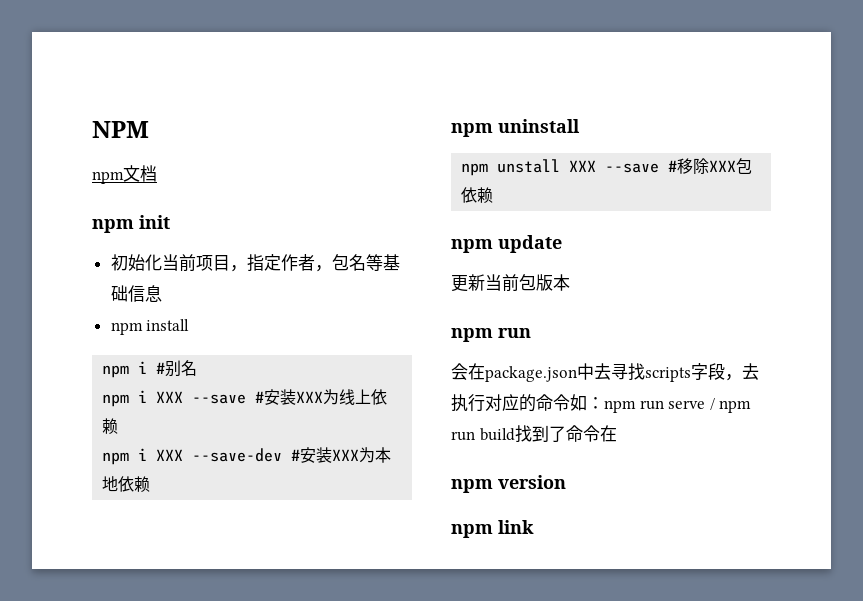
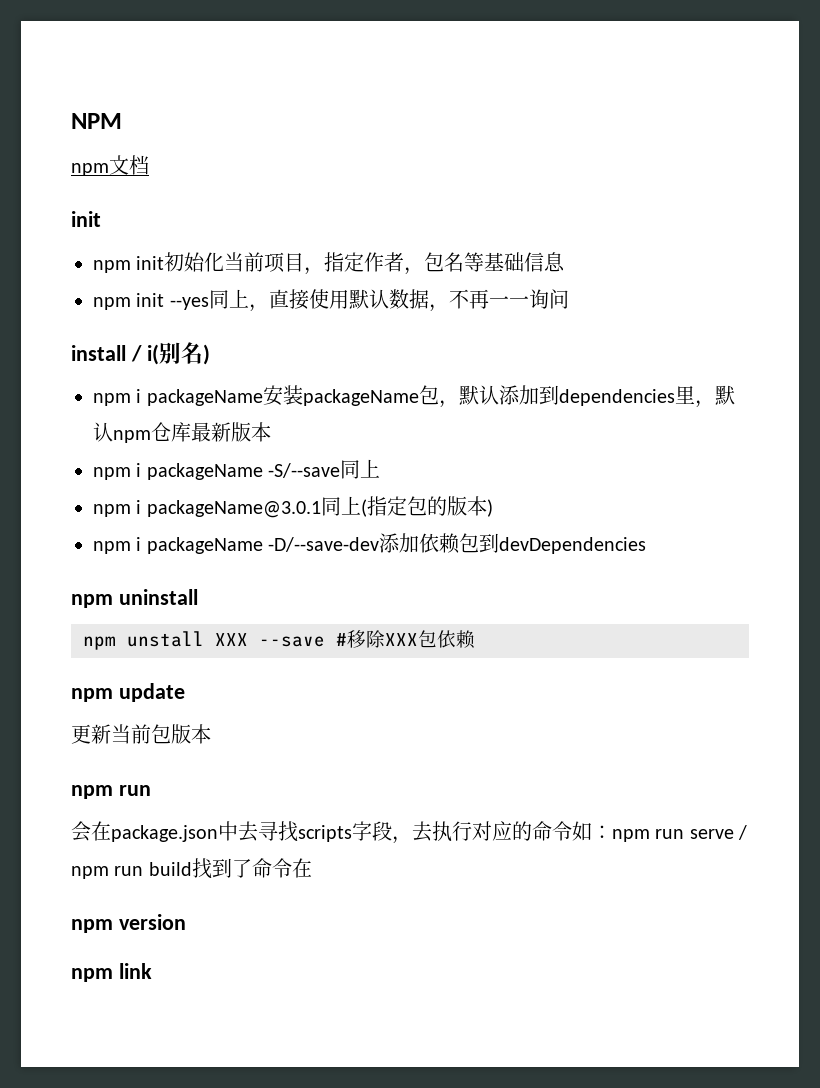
[92,215,170,233] // npm init // -> [71,211,101,227] [93,256,165,273] // init // npm init
[146,319,190,331] [102,360,198,378] [102,389,388,407] [102,418,119,434] [102,447,392,465] [102,476,151,492] install // npm i #别名 // npm i XXX --save #安装XXX为线上依赖 // npm i XXX --save-dev #安装XXX为本地依赖 -> [136,289,569,312] [71,342,210,365] [93,385,735,408] [93,422,271,443] [93,459,381,480] [93,496,493,518] [93,533,647,554] init --yes同上，直接使用默认数据，不再一一询问 // install / i(别名) // npm i packageName安装packageName包，默认添加到dependencies里，默认npm仓库最新版本 // npm i packageName -S/--save同上 // npm i packageName@3.0.1同上(指定包的版本) // npm i packageName -D/--save-dev添加依赖包到devDependencies

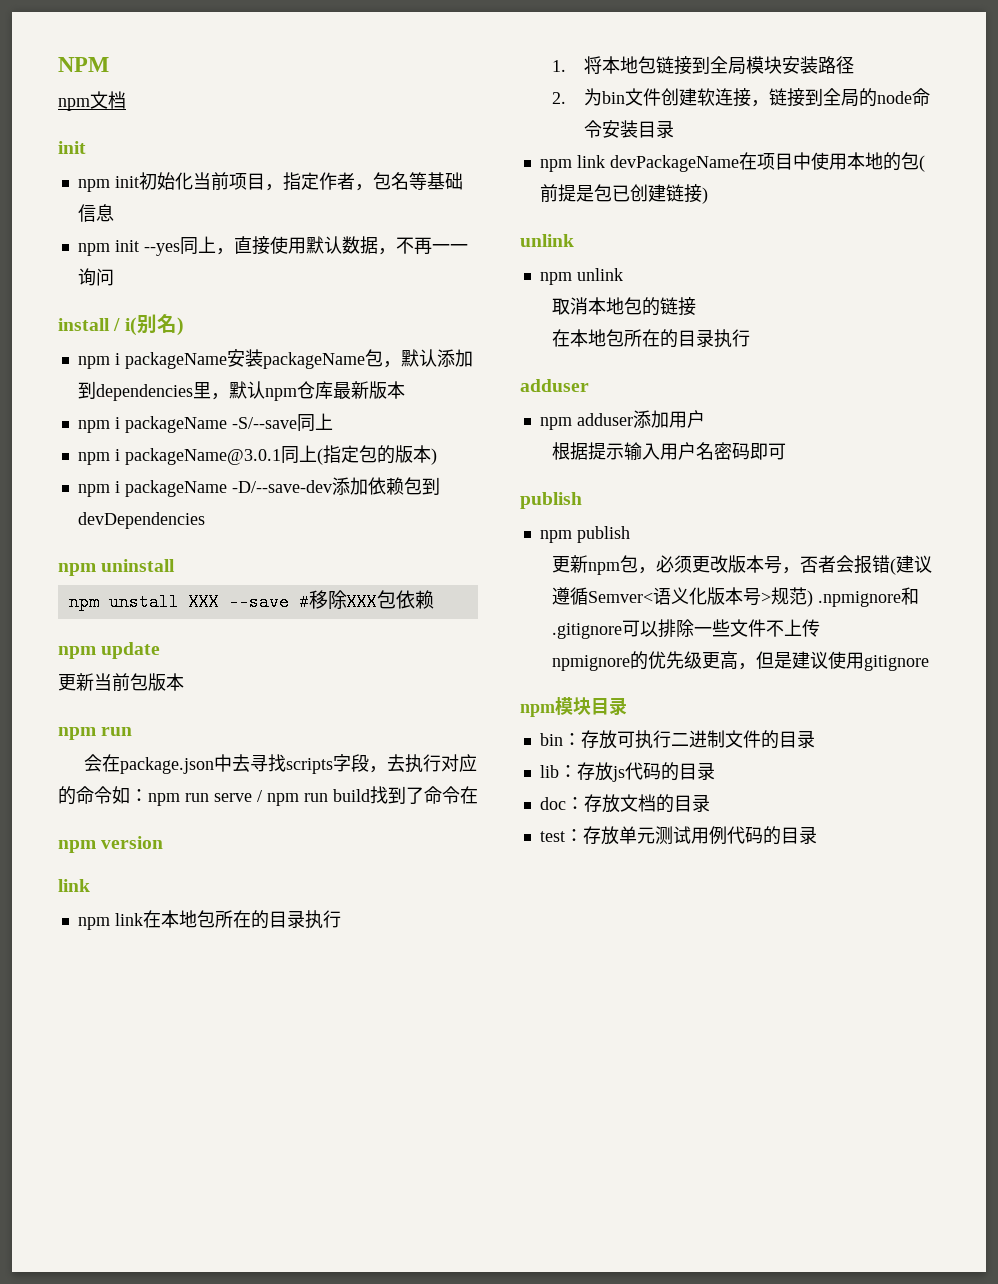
[71,963,152,982] // npm link -> [58,879,90,892] [77,910,341,930] [552,56,855,75] [552,88,931,107] [584,120,675,138] [539,152,925,172] [539,184,708,204] [520,234,574,247] [539,268,623,285] [552,297,697,316] [552,329,751,348] [520,379,589,392] [539,410,705,430] [552,442,787,461] [520,492,582,509] [539,526,630,543] [552,555,933,575] [552,587,920,607] [552,619,821,639] [552,651,930,671] [520,697,627,717] [539,730,815,749] [539,762,715,782] [539,794,710,813] [539,826,817,845] // link // npm link在本地包所在的目录执行 // 1.将本地包链接到全局模块安装路径 // 2.为bin文件创建软连接，链接到全局的node命令安装目录 // npm link devPackageName在项目中使用本地的包(前提是包已创建链接) // unlink // npm unlink // 取消本地包的链接 // 在本地包所在的目录执行 // adduser // npm adduser添加用户 // 根据提示输入用户名密码即可 // publish // npm publish // 更新npm包，必须更改版本号，否者会报错(建议遵循Semver<语义化版本号>规范) .npmignore和.gitignore可以排除一些文件不上传 // npmignore的优先级更高，但是建议使用gitignore // npm模块目录 // bin：存放可执行二进制文件的目录 // lib：存放js代码的目录 // doc：存放文档的目录 // test：存放单元测试用例代码的目录

